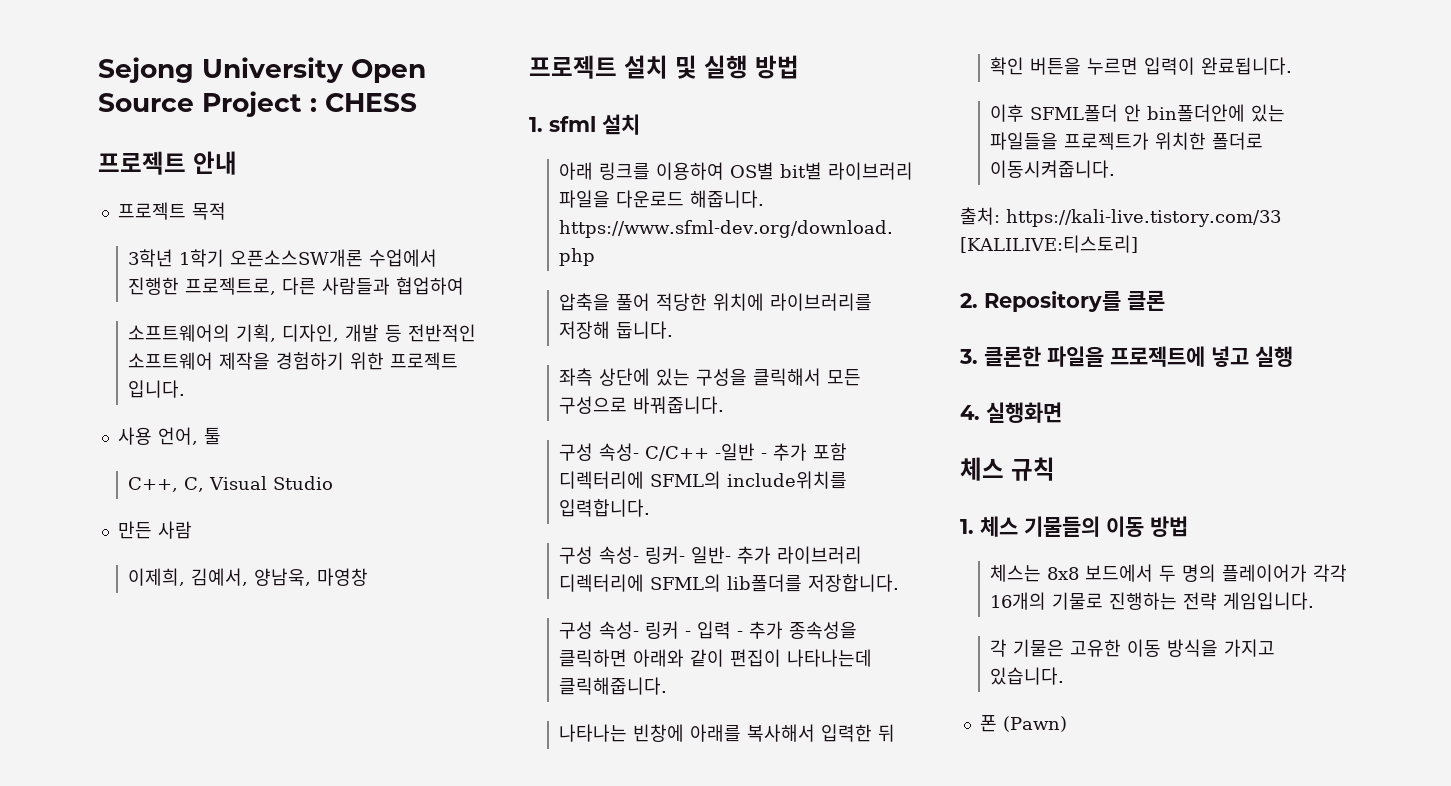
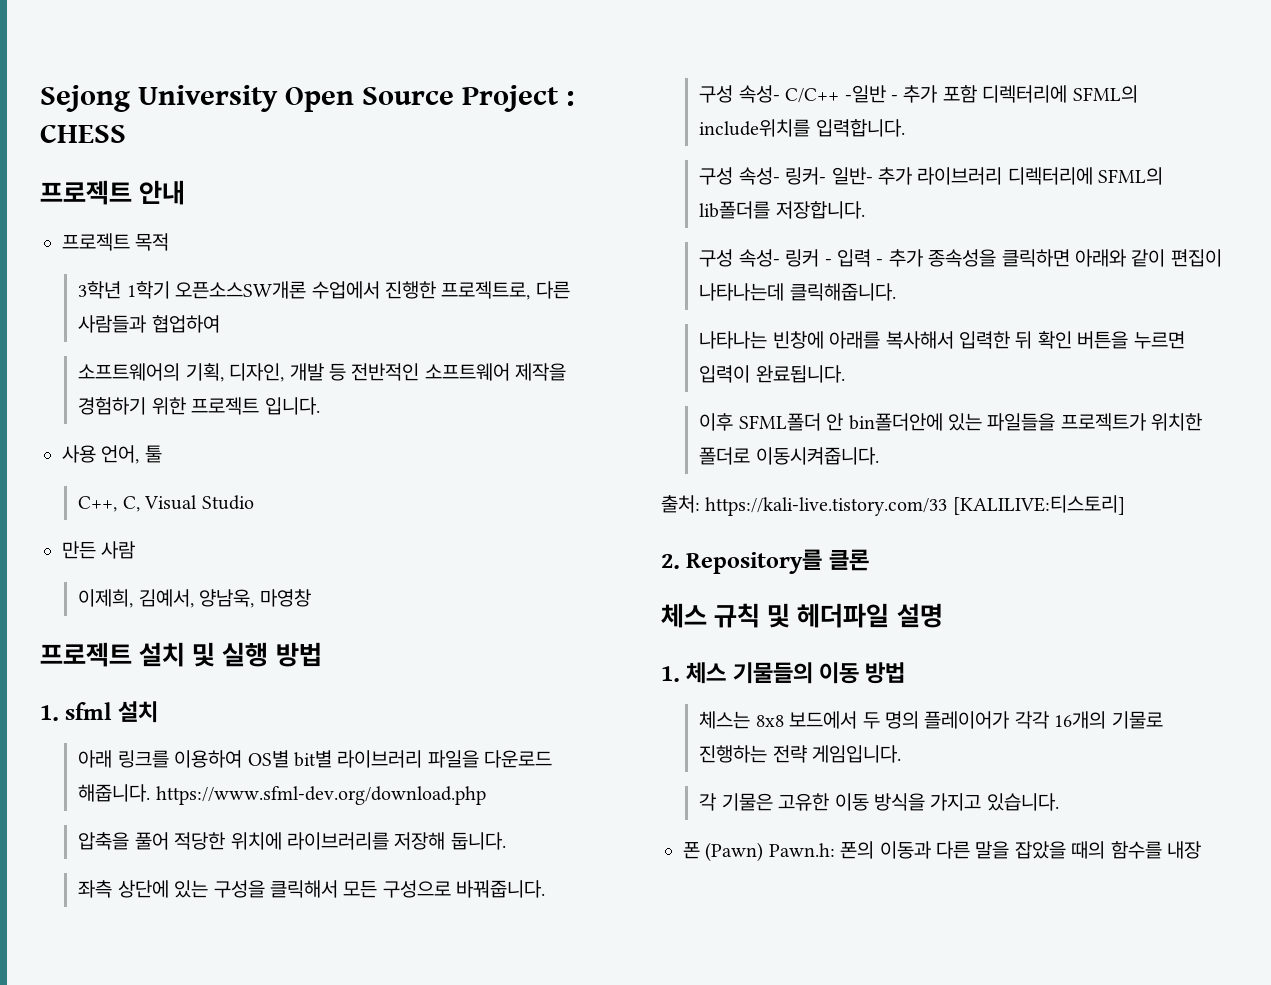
[959,346,1293,367] [960,402,1062,423] // 3. 클론한 파일을 프로젝트에 넣고 실행 // 4. 실행화면 -> (869, 560) none
(1055, 469) none -> [767,603,943,628] 및 헤더파일 설명
(1067, 724) none -> [768,841,1201,859] Pawn.h: 폰의 이동과 다른 말을 잡았을 때의 함수를 내장

